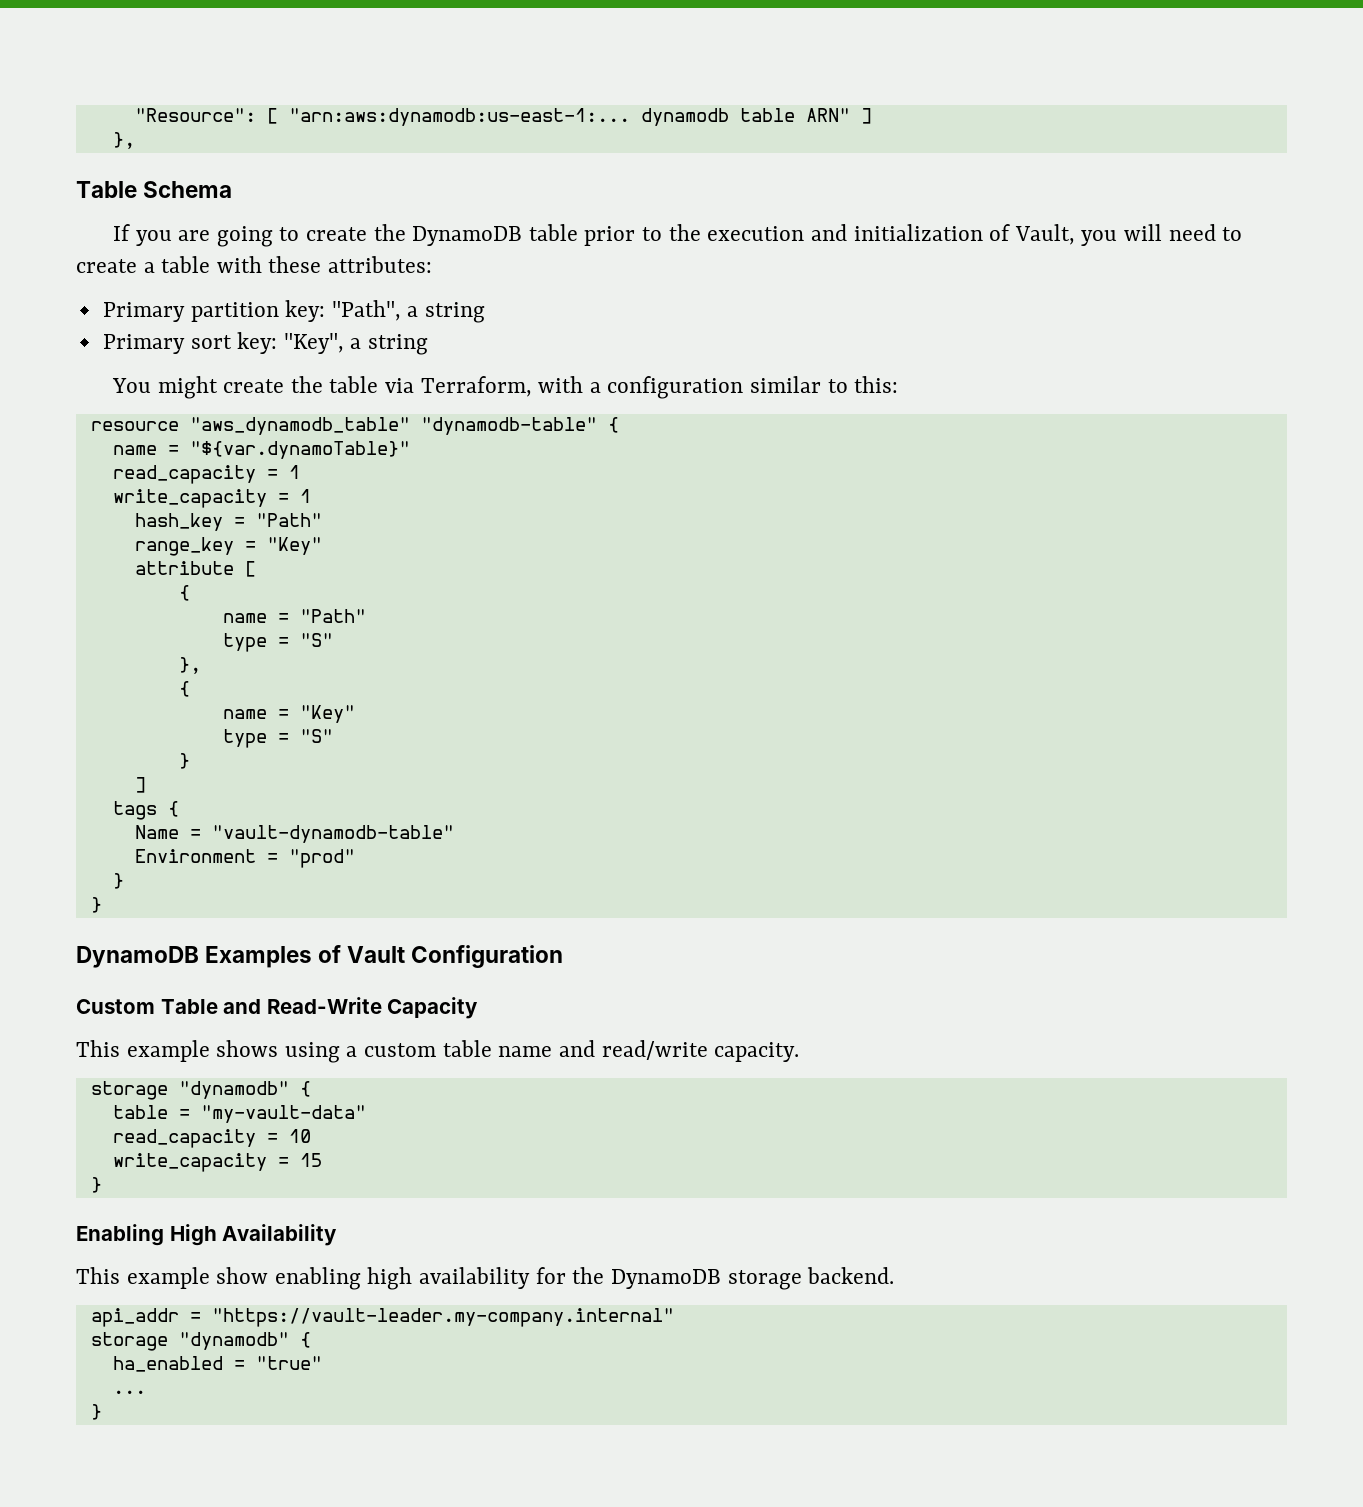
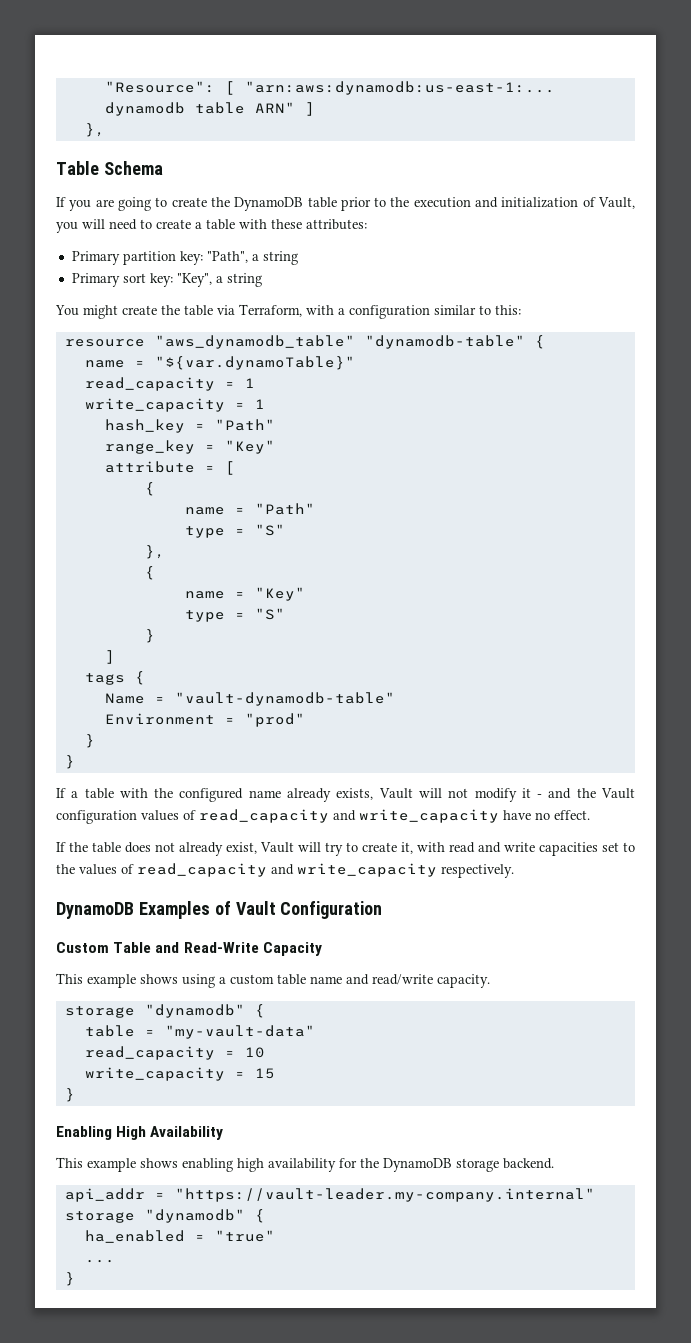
(234, 568) none -> [204,466,215,472] =
(102, 905) none -> [56,788,635,802] [56,809,590,824] [56,842,635,856] [56,863,514,878] // If a table with the configured name already exists, Vault will not modify it - and the Vault configuration values of read_capacity and write_capacity have no effect. // If the table does not already exist, Vault will try to create it, with read and write capacities set to the values of read_capacity and write_capacity respectively.
[216,1267,269,1284] show -> [140,1158,178,1168] shows

